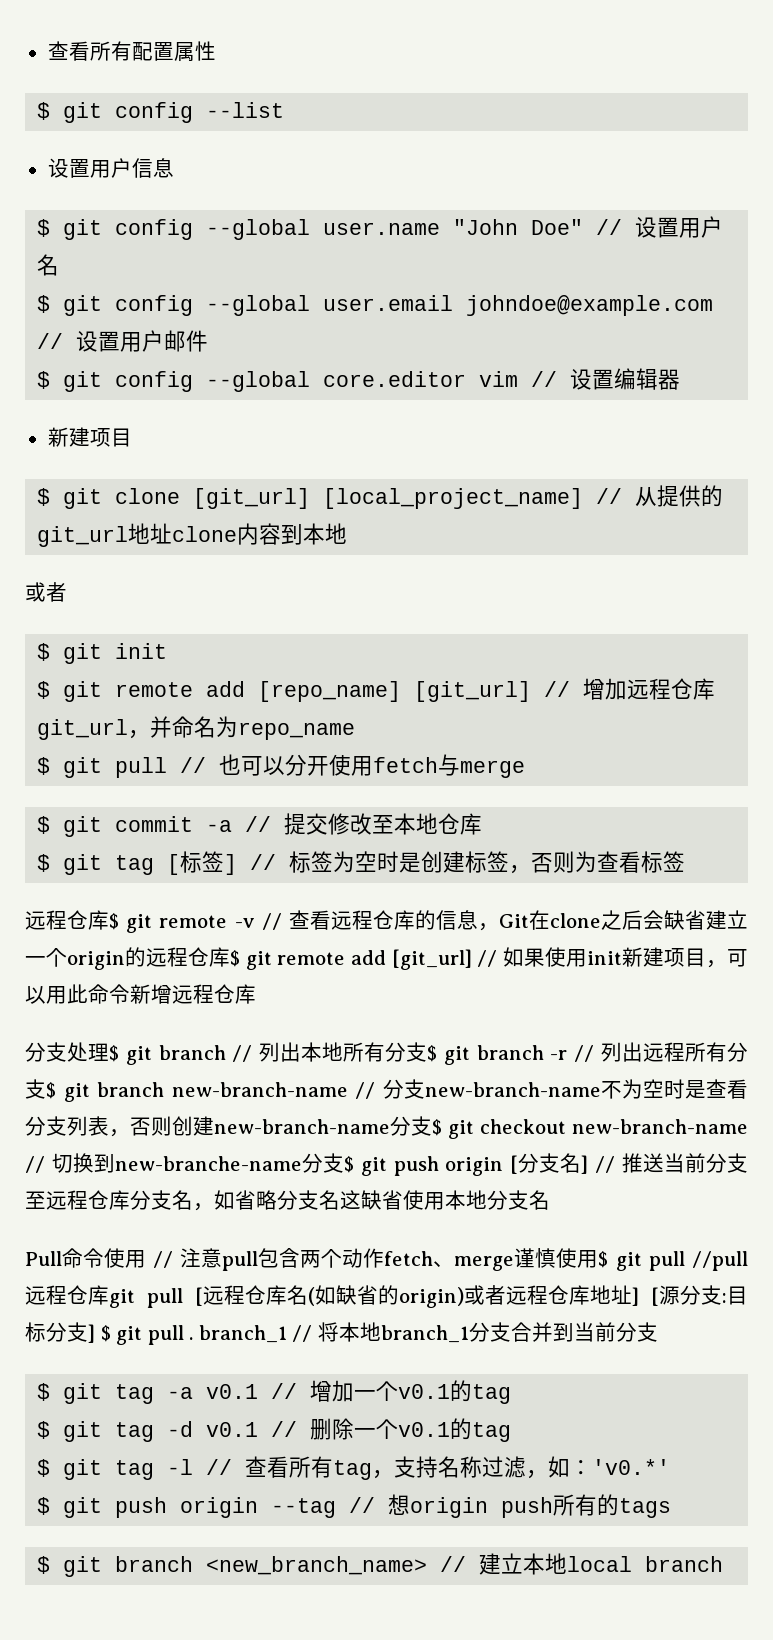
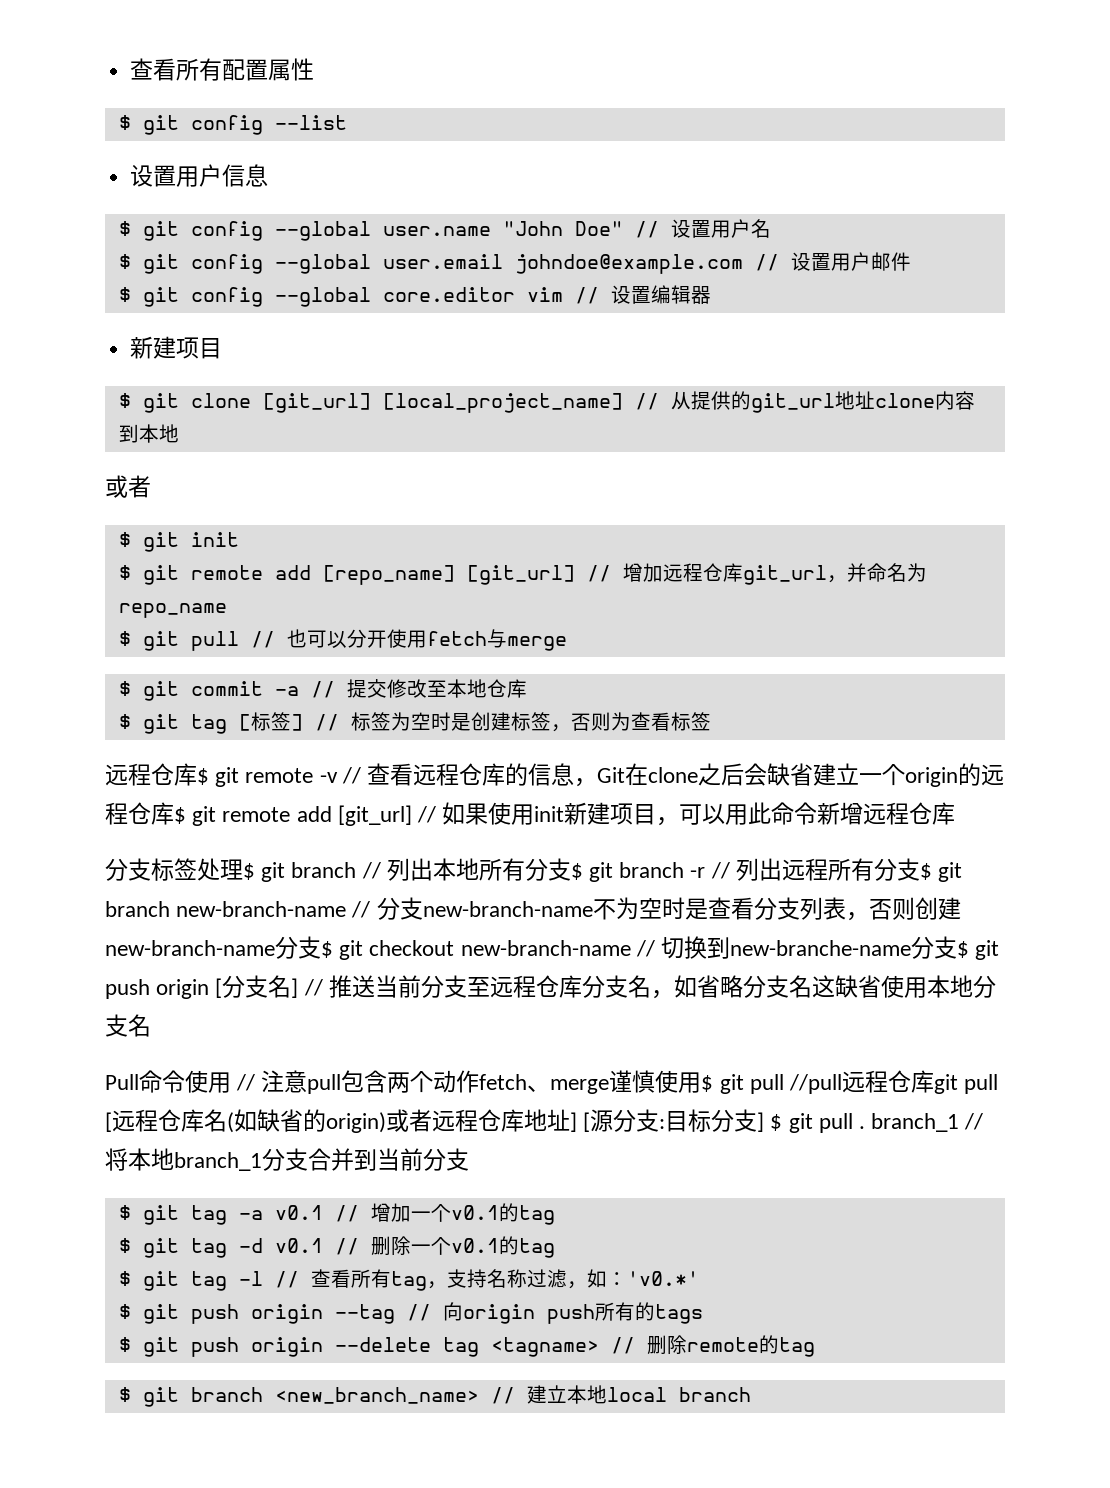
(67, 1052) none -> [151,858,197,881] 标签
[388,1494,411,1515] 想 -> [442,1302,463,1321] 向
(672, 1508) none -> [118,1335,815,1357] // $ git push origin --delete tag <tagname> // 删除remote的tag

